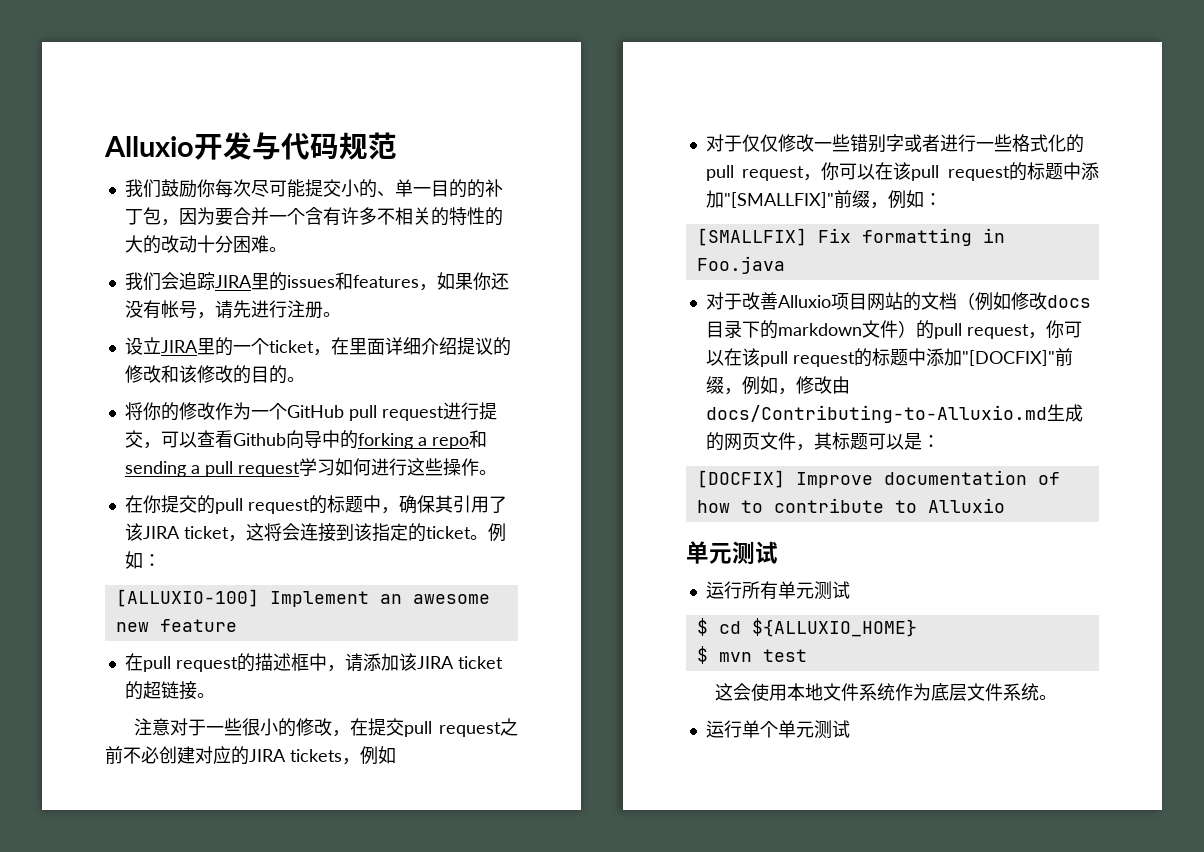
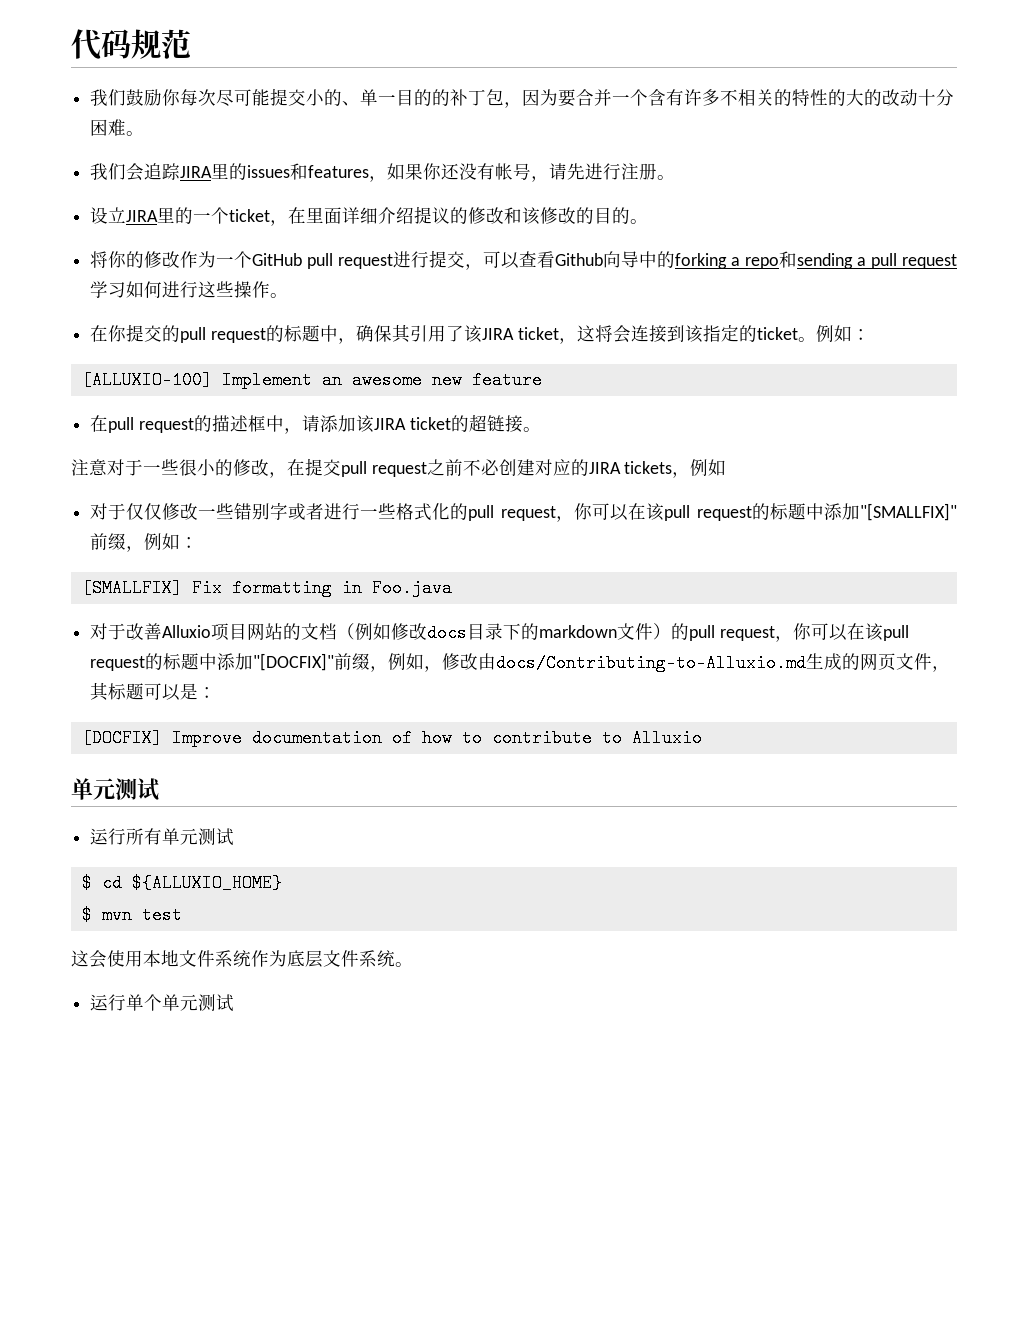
[104,132,281,160] Alluxio开发与 -> (71, 44) none

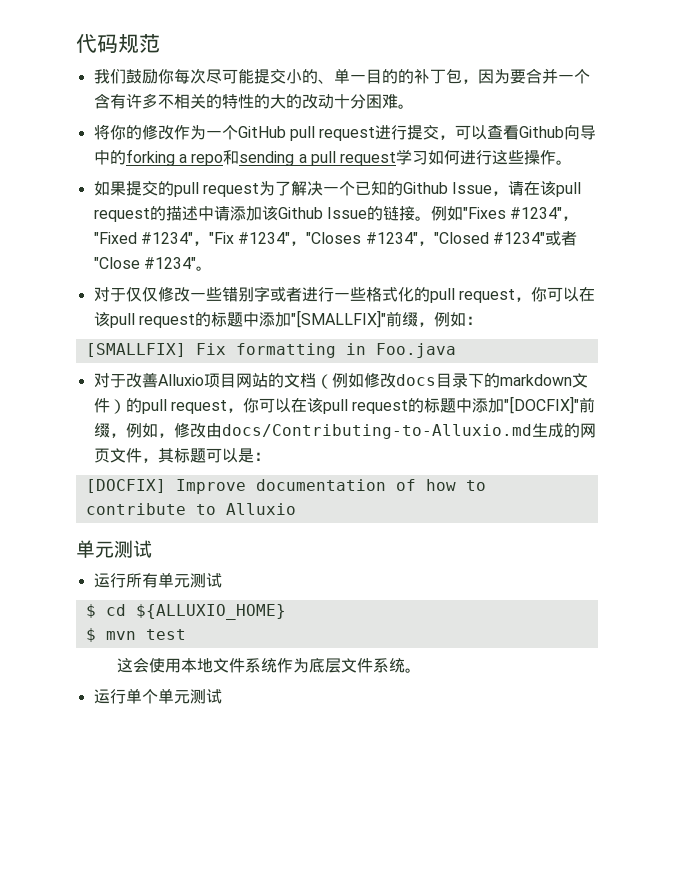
[90,163,676,182] [90,206,649,226] // 我们会追踪JIRA里的issues和features，如果你还没有帐号，请先进行注册。 // 设立JIRA里的一个ticket，在里面详细介绍提议的修改和该修改的目的。 -> (414, 106) none
[90,325,127,342] 在你 -> [93,181,126,196] 如果
[265,324,870,344] [81,371,542,389] [90,415,109,432] 的标题中，确保其引用了该JIRA ticket，这将会连接到该指定的ticket。例如： // [ALLUXIO-100] Implement an awesome new feature // 在 -> [258,181,557,196] 为了解决一个已知的Github Issue，请在该
[247,415,302,434] 框中， -> [197,206,214,221] 中
[373,414,487,432] JIRA ticket的超 -> [277,206,383,221] Github Issue的
[71,458,727,478] // 注意对于一些很小的修改，在提交pull request之前不必创建对应的JIRA tickets，例如 -> [430,206,579,221] [93,231,577,246] [93,257,212,271] 例如"Fixes #1234"，"Fixed #1234"，"Fix #1234"，"Closes #1234"，"Closed #1234"或者"Close #1234"。

